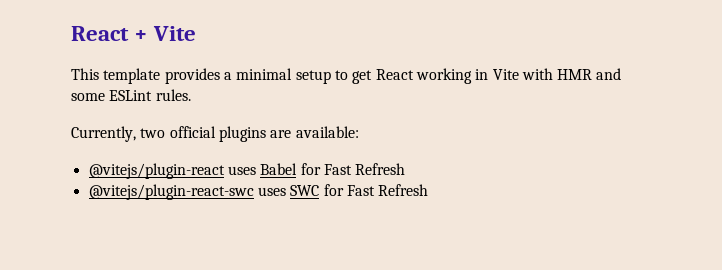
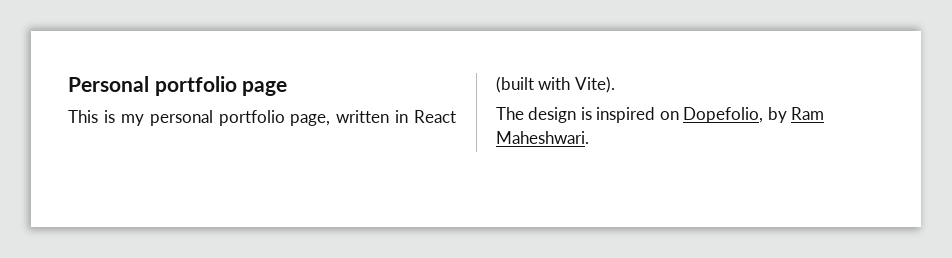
[71,26,197,41] [71,68,622,84] [71,89,191,101] [71,126,359,142] [88,163,406,179] [88,184,429,200] React + Vite // This template provides a minimal setup to get React working in Vite with HMR and some ESLint rules. // Currently, two official plugins are available: // @vitejs/plugin-react uses Babel for Fast Refresh // @vitejs/plugin-react-swc uses SWC for Fast Refresh -> [68,76,288,96] [68,110,456,126] [496,76,615,93] [496,107,825,123] [496,131,589,144] Personal portfolio page // This is my personal portfolio page, written in React (built with Vite). // The design is inspired on Dopefolio, by Ram Maheshwari.

